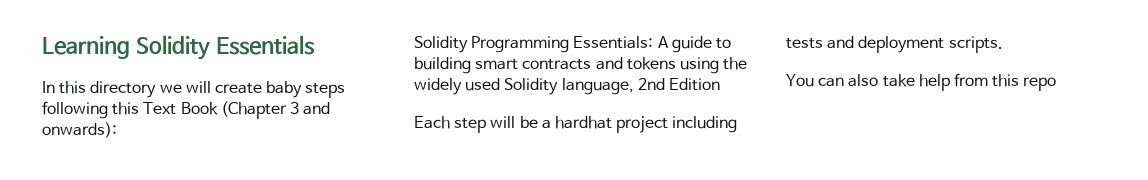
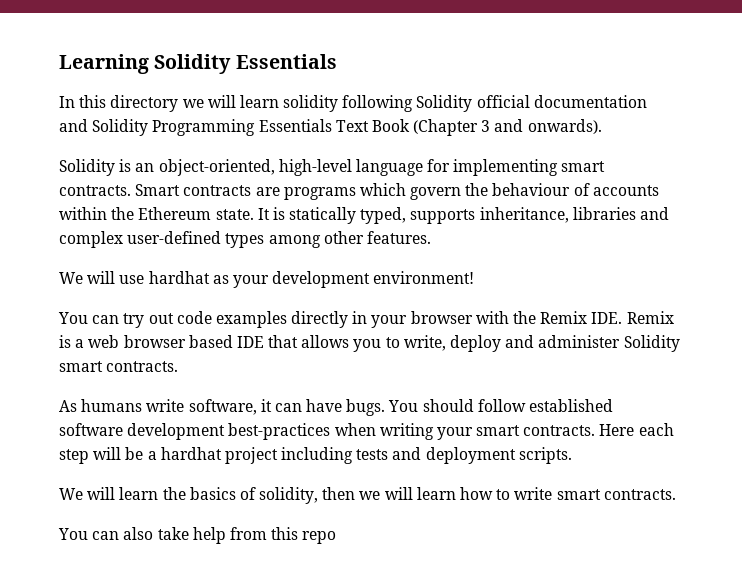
[214,81,346,98] [42,101,140,119] create baby steps following this -> [239,95,647,112] [59,119,332,136] learn solidity following Solidity official documentation and Solidity Programming Essentials
[42,122,117,138] [414,36,731,53] [414,57,748,74] [414,78,720,95] [414,116,450,129] onwards): // Solidity Programming Essentials: A guide to building smart contracts and tokens using the widely used Solidity language, 2nd Edition // Each -> [527,119,602,134] [59,159,606,176] [59,183,659,200] [59,207,670,224] [59,231,431,248] [59,271,475,288] [58,311,674,328] [59,335,680,352] [59,361,179,372] [59,399,614,416] [59,423,674,440] onwards). // Solidity is an object-oriented, high-level language for implementing smart contracts. Smart contracts are programs which govern the behaviour of accounts within the Ethereum state. It is statically typed, supports inheritance, libraries and complex user-defined types among other features. // We will use hardhat as your development environment! // You can try out code examples directly in your browser with the Remix IDE. Remix is a web browser based IDE that allows you to write, deploy and administer Solidity smart contracts. // As humans write software, it can have bugs. You should follow established software development best-practices when writing your smart contracts. Here each
(1003, 44) none -> [59,487,676,504] // We will learn the basics of solidity, then we will learn how to write smart contracts.

